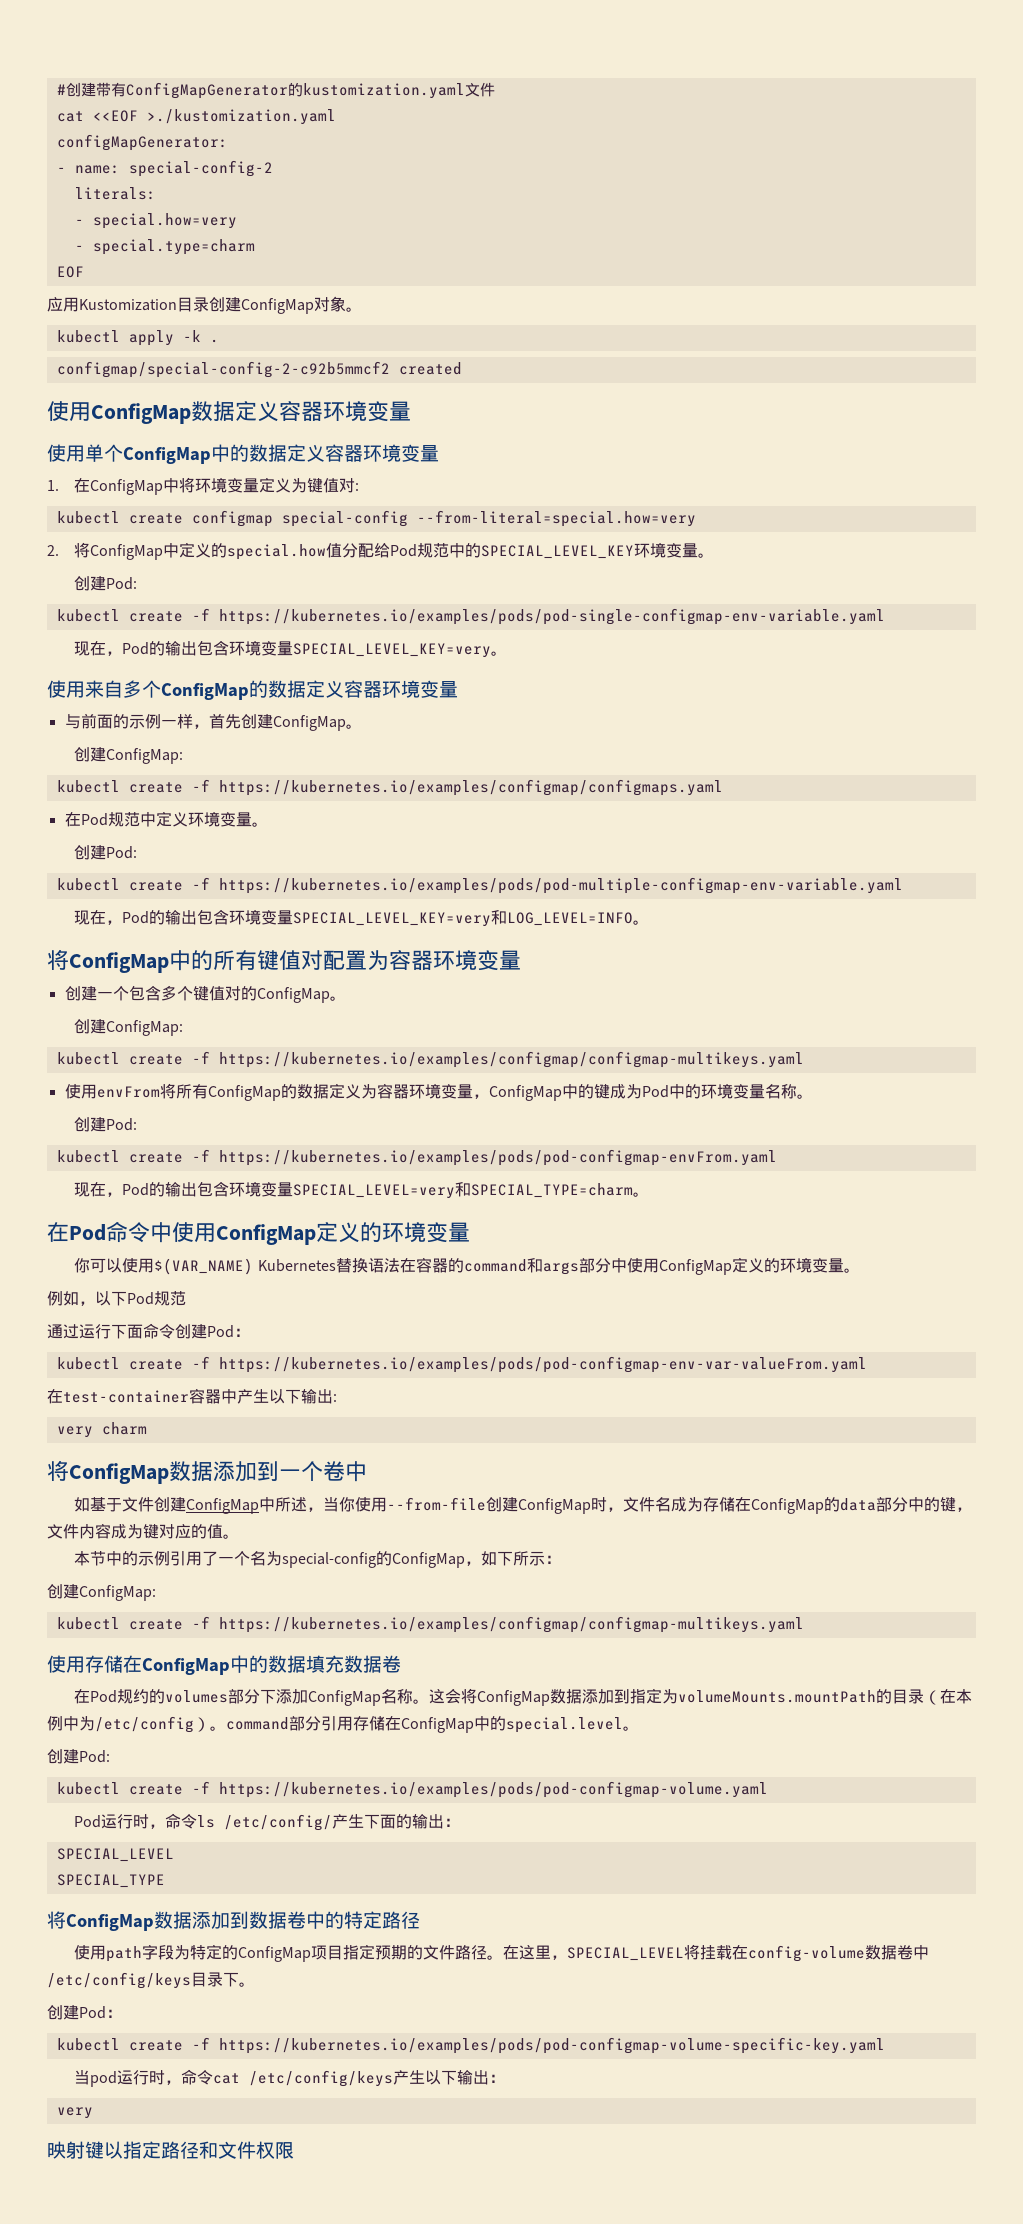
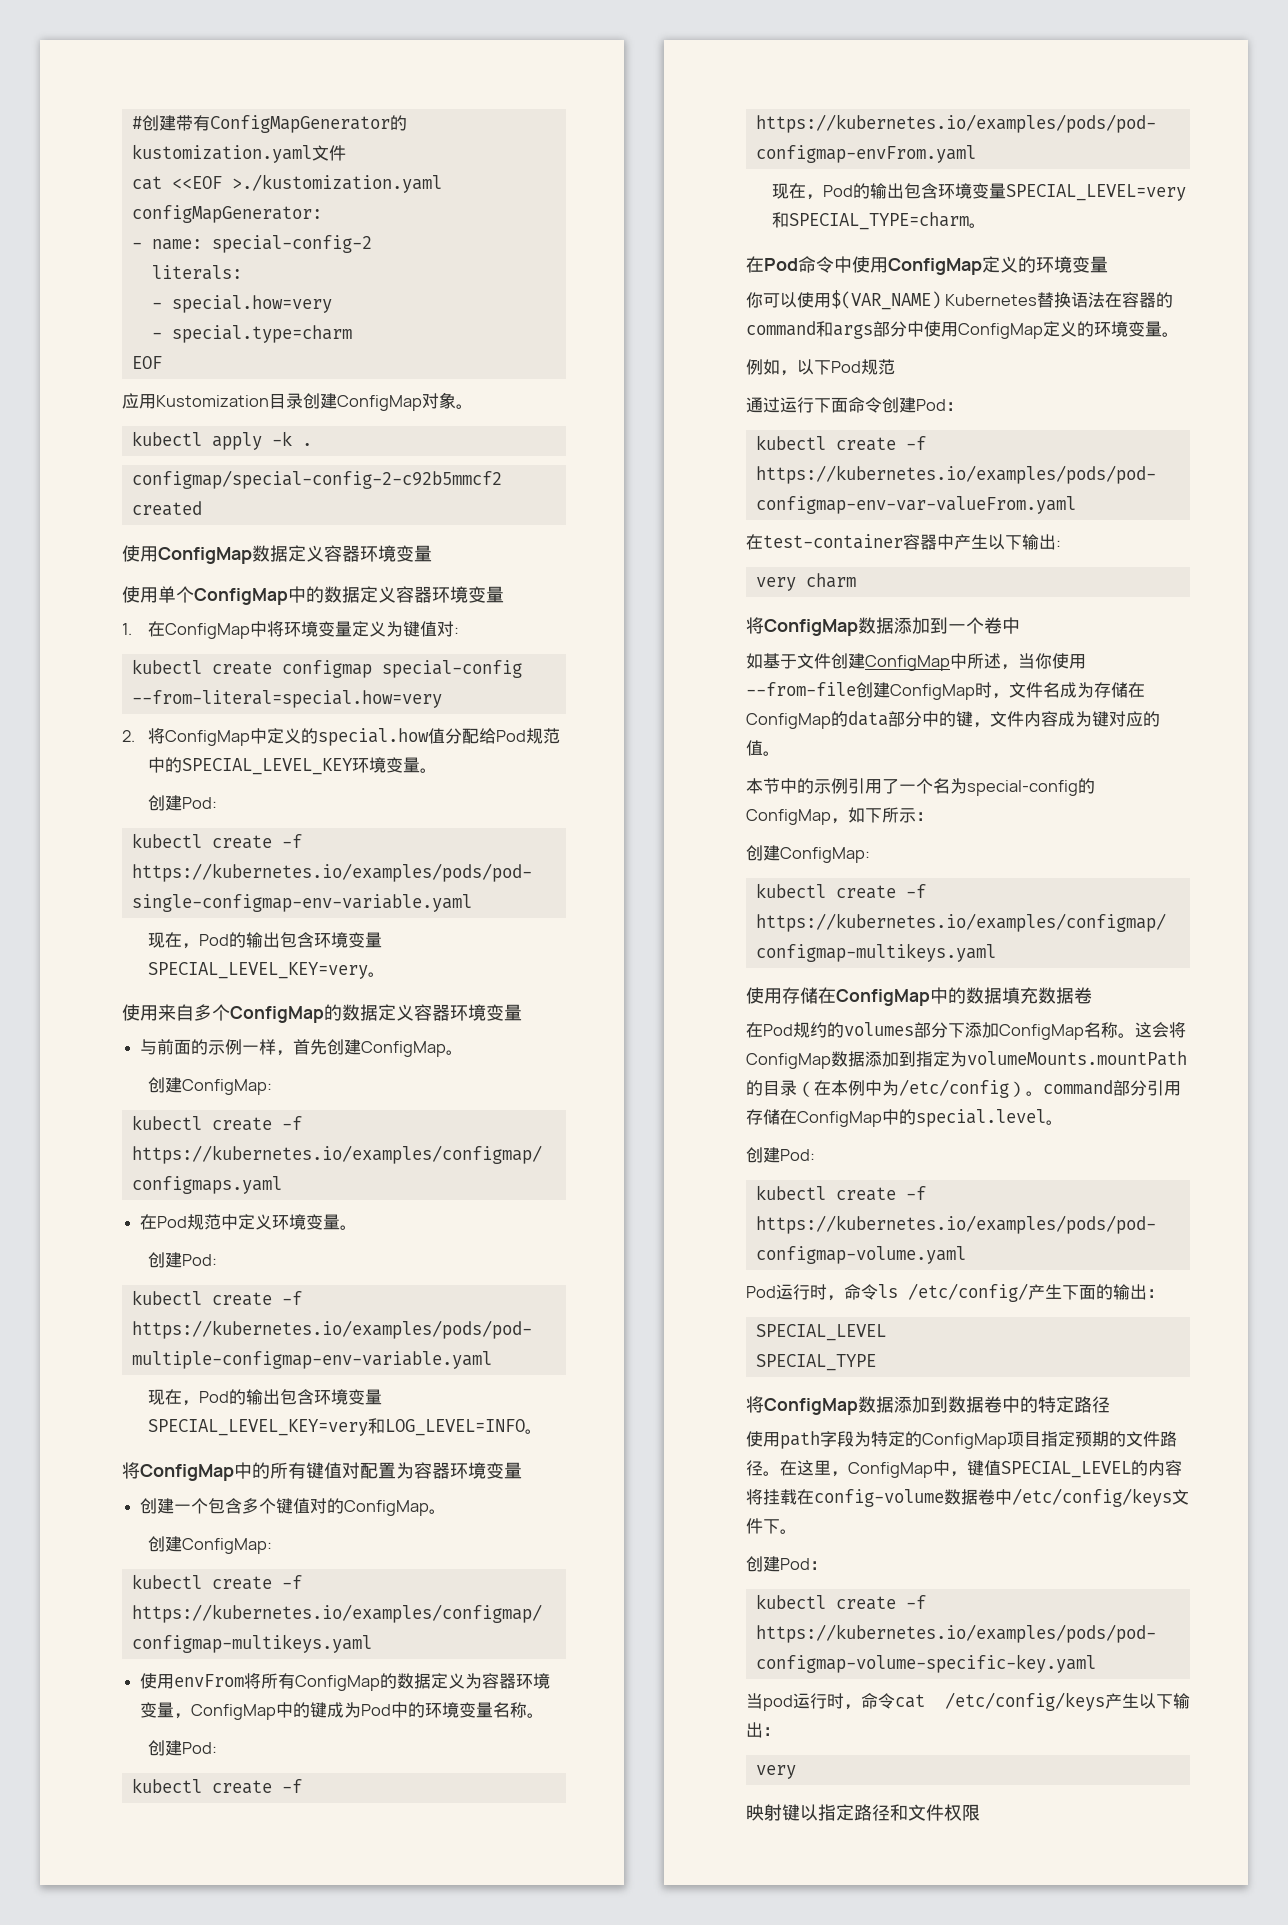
[567,1947,685,1961] SPECIAL_LEVEL -> [848,1460,1182,1478] ConfigMap中，键值SPECIAL_LEVEL的内容
[191,1972,223,1987] 目录 -> [1172,1489,1189,1505] [746,1518,763,1534] 文件

